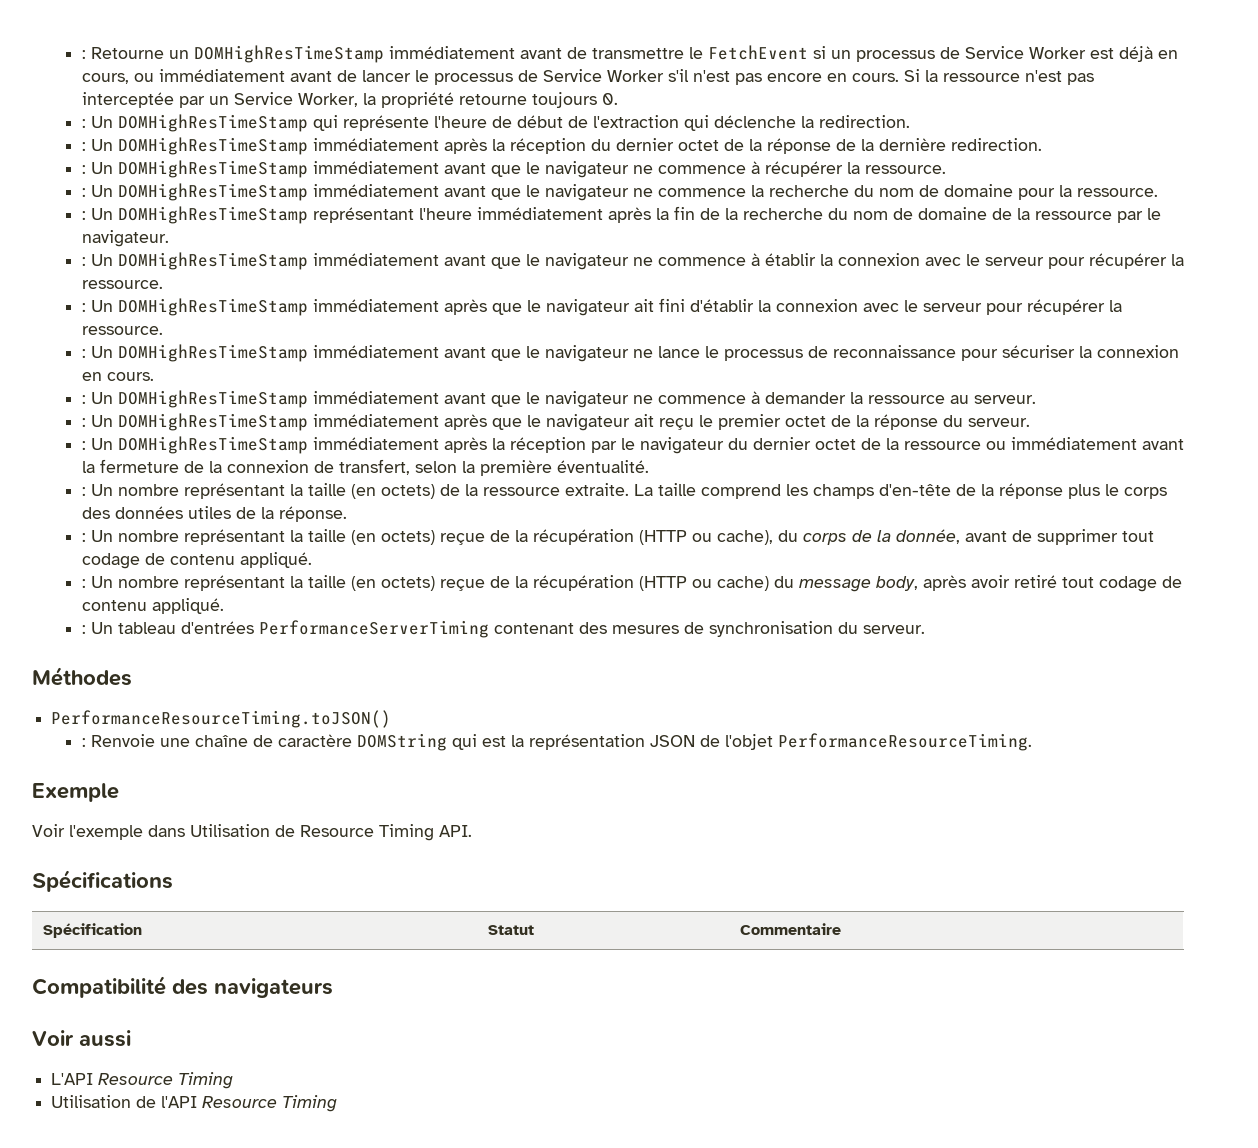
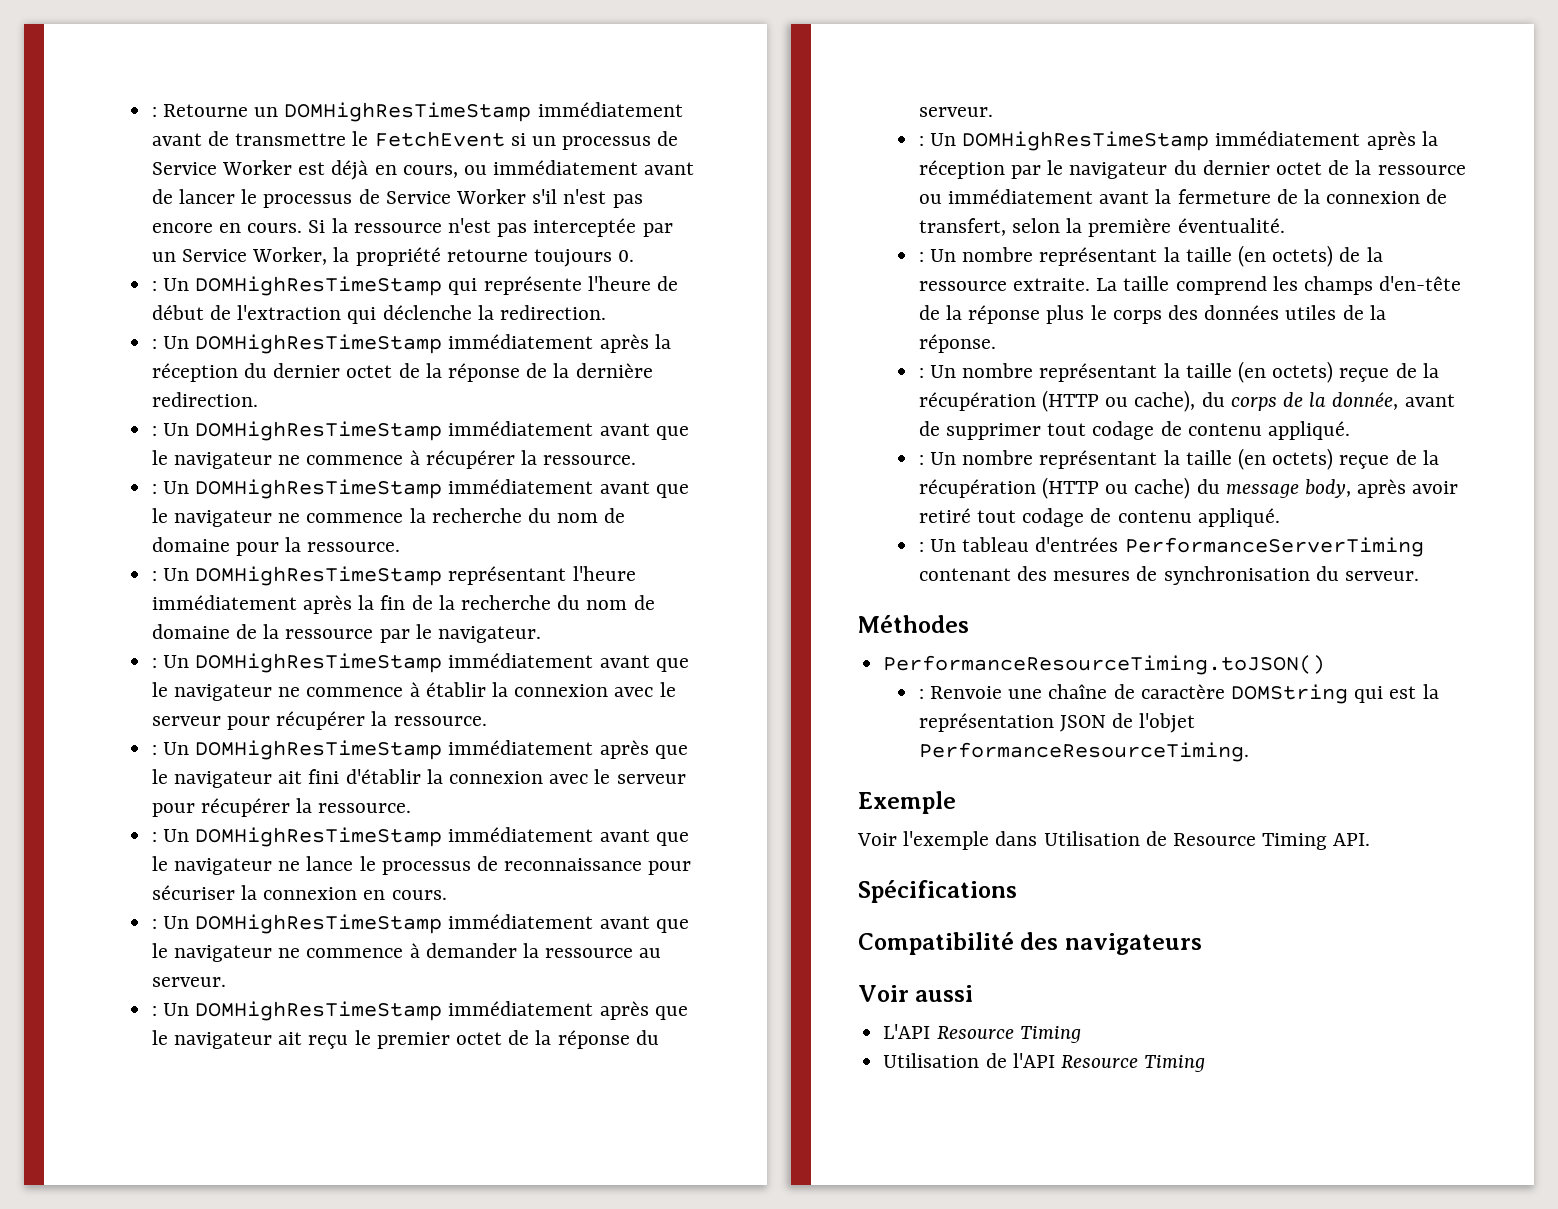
[42,923,142,938] [487,925,534,935] [739,923,841,935] // Spécification | Statut | Commentaire -> (1017, 891) none

